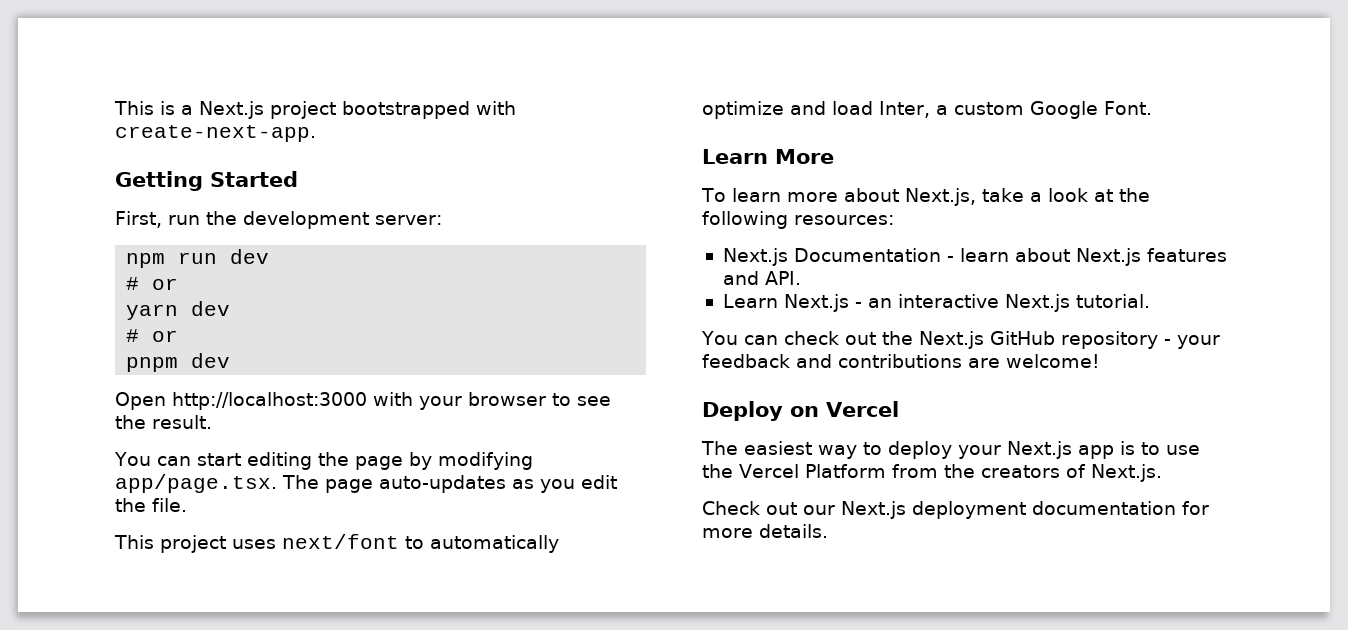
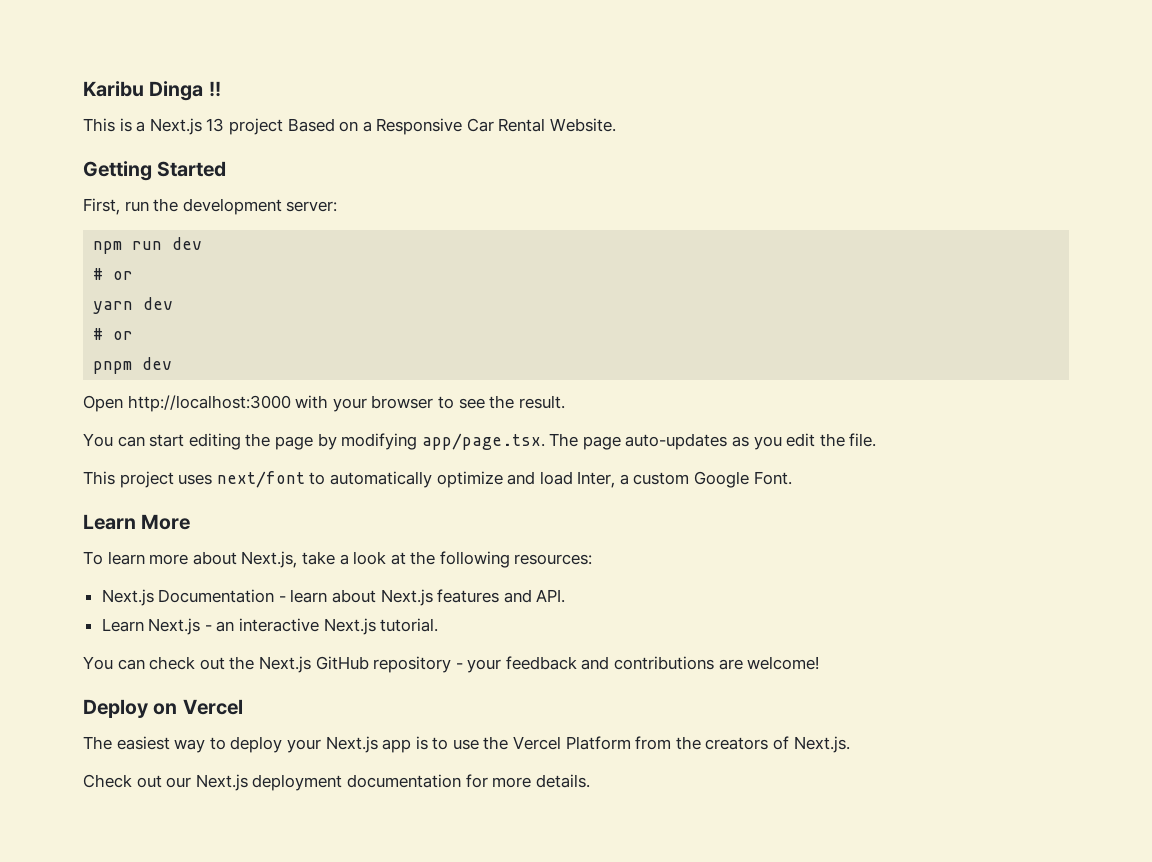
(114, 108) none -> [83,81,221,101] Karibu Dinga !! //
[270,101,516,119] [115,125,316,142] project bootstrapped with create-next-app. -> [206,118,617,135] 13 project Based on a Responsive Car Rental Website.

